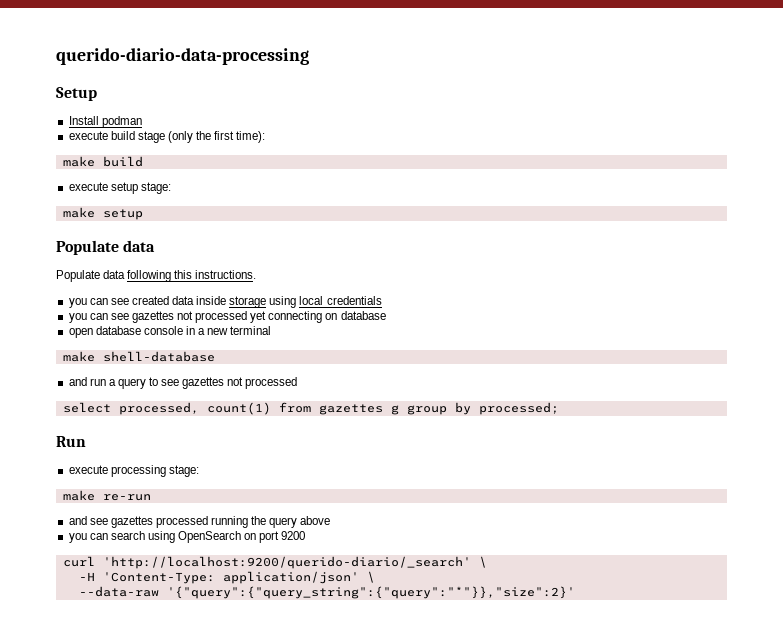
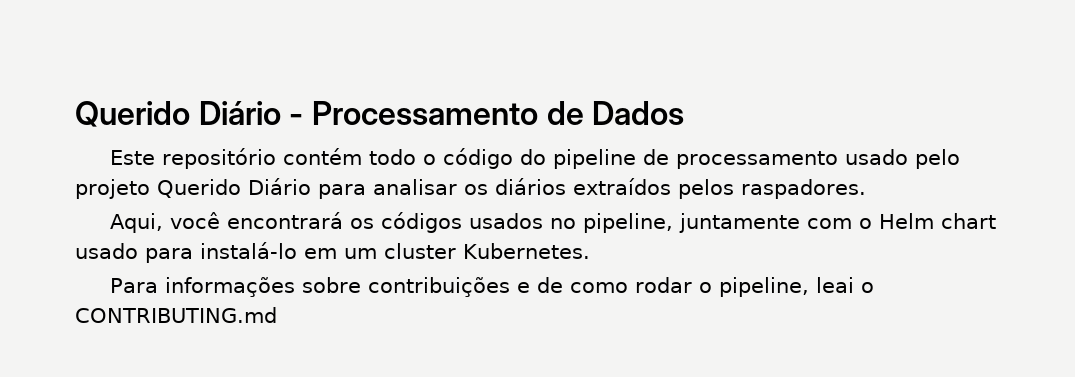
[56,48,309,65] [56,87,97,101] [68,116,142,128] [68,131,266,143] [62,156,143,167] [68,182,171,194] [62,207,143,220] [56,240,156,255] [56,270,257,282] [68,296,382,308] [68,311,386,323] [68,326,272,338] [62,351,215,362] [68,377,298,389] [62,402,559,415] [56,436,86,447] [68,465,199,477] [62,490,151,501] [68,516,331,528] [68,531,306,543] [62,556,487,569] [78,571,375,584] [78,586,575,599] querido-diario-data-processing // Setup // Install podman // execute build stage (only the first time): // make build // execute setup stage: // make setup // Populate data // Populate data following this instructions. // you can see created data inside storage using local credentials // you can see gazettes not processed yet connecting on database // open database console in a new terminal // make shell-database // and run a query to see gazettes not processed // select processed, count(1) from gazettes g group by processed; // Run // execute processing stage: // make re-run // and see gazettes processed running the query above // you can search using OpenSearch on port 9200 // curl 'http://localhost:9200/querido-diario/_search' \ // -H 'Content-Type: application/json' \ // --data-raw '{"query":{"query_string":{"query":"*"}},"size":2}' -> [75,101,685,127] [109,148,960,169] [75,178,866,199] [109,212,996,233] [75,242,590,263] [109,277,874,297] [75,307,277,323] Querido Diário - Processamento de Dados // Este repositório contém todo o código do pipeline de processamento usado pelo projeto Querido Diário para analisar os diários extraídos pelos raspadores. // Aqui, você encontrará os códigos usados no pipeline, juntamente com o Helm chart usado para instalá-lo em um cluster Kubernetes. // Para informações sobre contribuições e de como rodar o pipeline, leai o CONTRIBUTING.md

